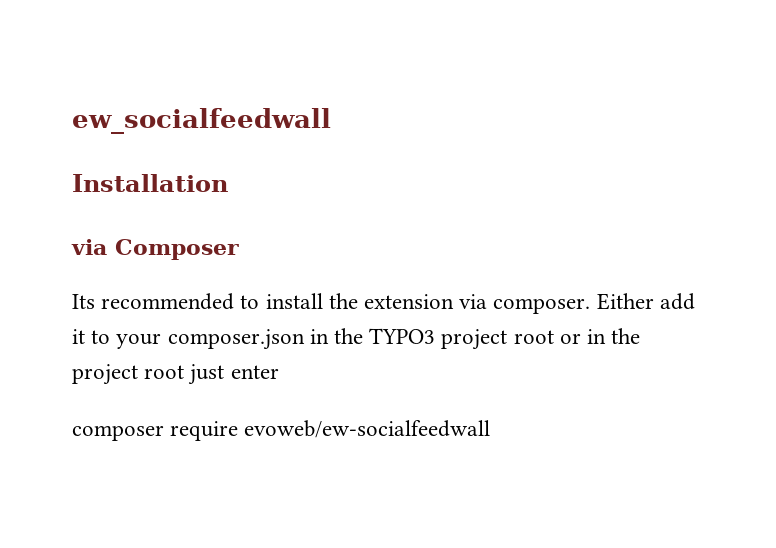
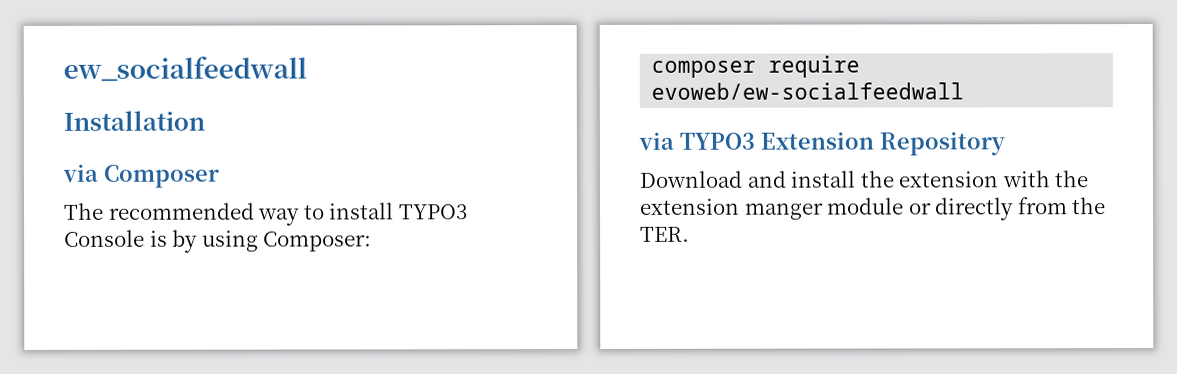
[72,293,695,314] [72,328,641,350] [72,364,279,385] [72,420,491,441] Its recommended to install the extension via composer. Either add it to your composer.json in the TYPO3 project root or in the project root just enter // composer require evoweb/ew-socialfeedwall -> [64,202,468,226] [64,229,373,253] [651,55,861,78] [651,82,965,100] [638,131,1005,156] [639,170,1090,188] [640,197,1107,221] [640,226,690,242] The recommended way to install TYPO3 Console is by using Composer: // composer require evoweb/ew-socialfeedwall // via TYPO3 Extension Repository // Download and install the extension with the extension manger module or directly from the TER.

